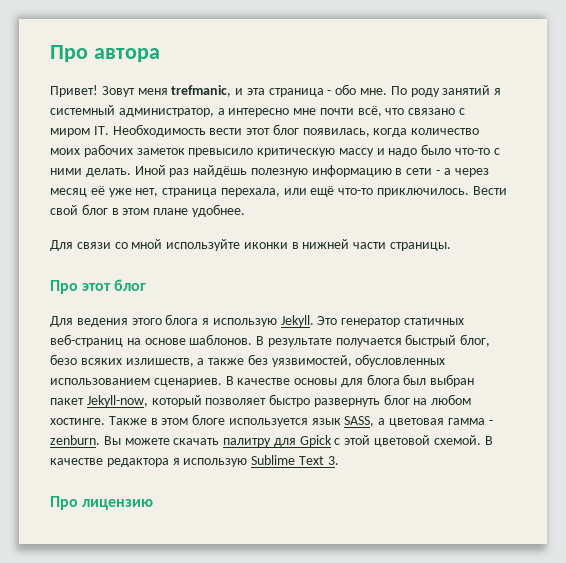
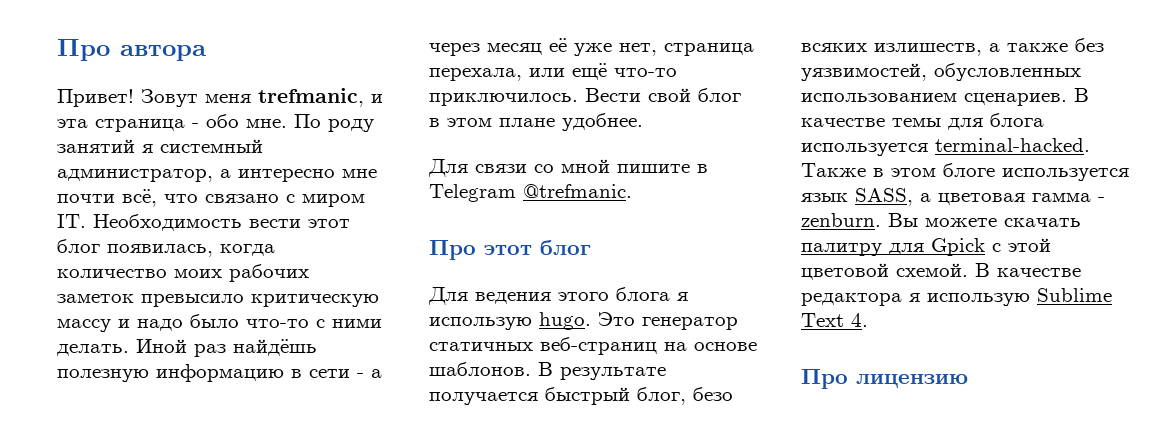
[166,239,452,251] используйте иконки в нижней части страницы. -> [617,164,708,173] [429,184,632,202] пишите в Telegram @trefmanic.
[280,315,314,327] Jekyll. -> [539,312,591,330] hugo.
[294,378,338,385] основы -> [892,118,941,127] темы
[403,374,475,387] [50,394,472,407] [50,418,105,425] был выбран пакет Jekyll-now, который позволяет быстро развернуть блог на любом хостинге. -> [801,138,1090,156] используется terminal-hacked.
[327,456,339,465] 3. -> [851,313,868,327] 4.

